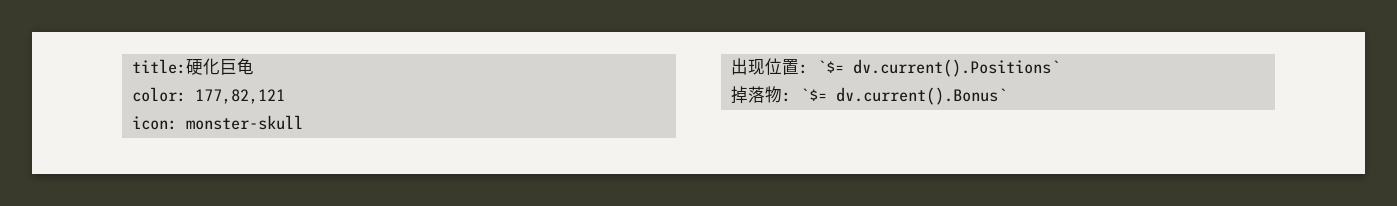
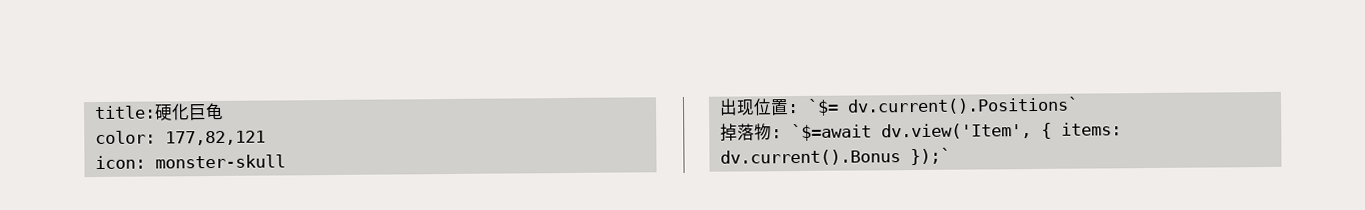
[799,87,1007,105] `$= dv.current().Bonus` -> [791,122,1123,142] [720,147,952,166] `$=await dv.view('Item', { items: dv.current().Bonus });`

